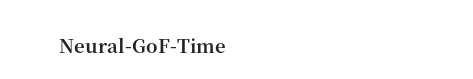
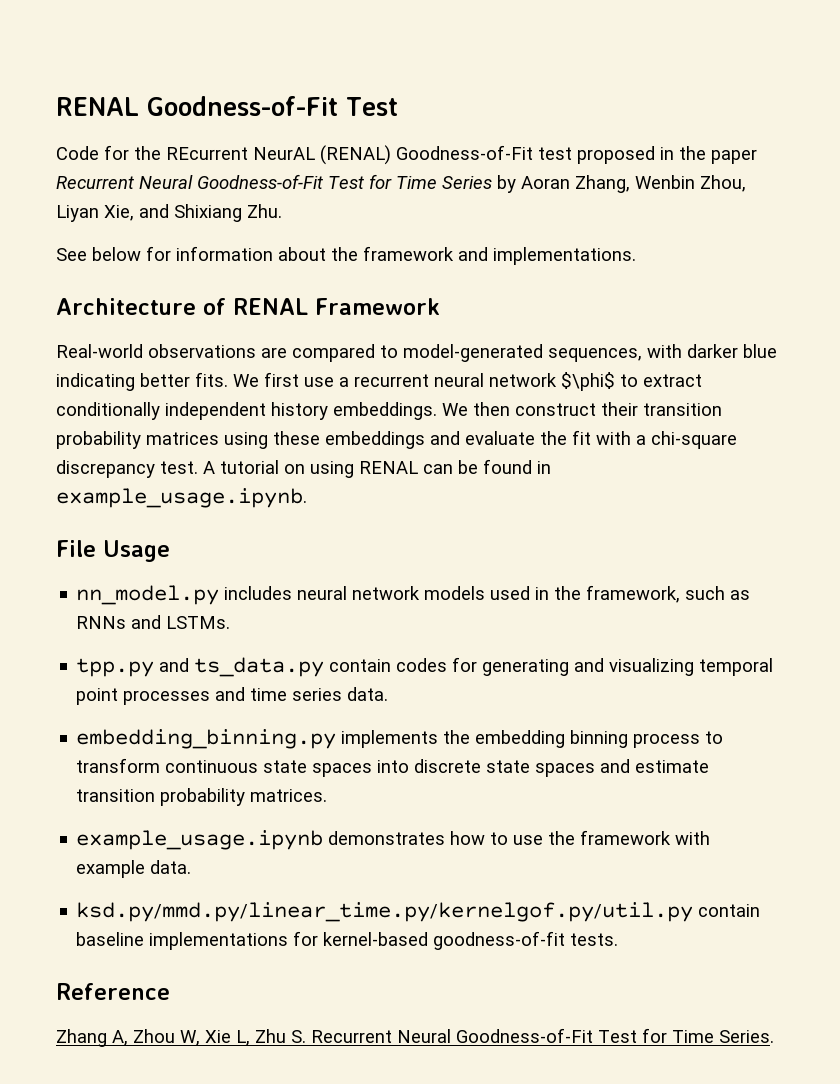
[59,37,226,53] Neural-GoF-Time -> [56,96,398,116] [56,145,757,165] [56,174,746,193] [56,204,282,222] [56,246,636,265] [56,298,440,315] [56,344,777,362] [56,372,702,391] [56,402,722,420] [56,430,737,449] [56,459,551,478] [56,488,307,508] [56,540,170,562] [76,585,751,605] [76,615,231,629] [76,657,774,677] [76,687,389,705] [76,729,724,749] [76,758,710,777] [76,788,328,806] [76,830,711,850] [76,860,192,878] [76,902,761,922] [76,931,619,950] [56,983,170,1000] [56,1028,774,1047] RENAL Goodness-of-Fit Test // Code for the REcurrent NeurAL (RENAL) Goodness-of-Fit test proposed in the paper Recurrent Neural Goodness-of-Fit Test for Time Series by Aoran Zhang, Wenbin Zhou, Liyan Xie, and Shixiang Zhu. // See below for information about the framework and implementations. // Architecture of RENAL Framework // Real-world observations are compared to model-generated sequences, with darker blue indicating better fits. We first use a recurrent neural network $\phi$ to extract conditionally independent history embeddings. We then construct their transition probability matrices using these embeddings and evaluate the fit with a chi-square discrepancy test. A tutorial on using RENAL can be found in example_usage.ipynb. // File Usage // nn_model.py includes neural network models used in the framework, such as RNNs and LSTMs. // tpp.py and ts_data.py contain codes for generating and visualizing temporal point processes and time series data. // embedding_binning.py implements the embedding binning process to transform continuous state spaces into discrete state spaces and estimate transition probability matrices. // example_usage.ipynb demonstrates how to use the framework with example data. // ksd.py/mmd.py/linear_time.py/kernelgof.py/util.py contain baseline implementations for kernel-based goodness-of-fit tests. // Reference // Zhang A, Zhou W, Xie L, Zhu S. Recurrent Neural Goodness-of-Fit Test for Time Series.

